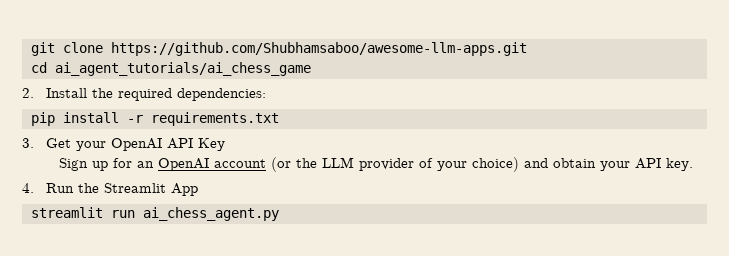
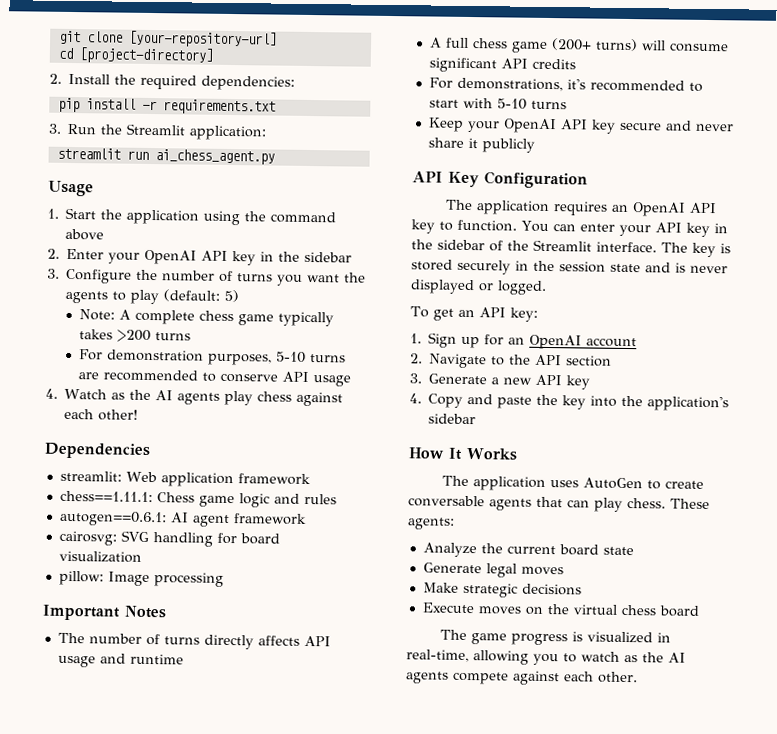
[111,42,527,56] https://github.com/Shubhamsaboo/awesome-llm-apps.git -> [128,30,277,48] [your-repository-url]
[55,62,311,76] ai_agent_tutorials/ai_chess_game -> [78,47,213,64] [project-directory]
[46,138,226,151] Get your OpenAI API Key // -> [67,123,268,141] [56,147,275,165] [48,180,94,197] [47,207,337,226] [65,228,105,241] [47,248,353,266] [47,268,367,286] [65,289,240,305] [79,309,335,327] [79,329,192,343] [79,349,347,366] [78,369,352,387] [45,388,344,407] [64,408,139,421] [44,442,151,460] [59,470,311,488] [59,490,337,508] [58,510,307,528] [58,530,280,547] [58,550,142,563] [58,570,224,587] [42,604,166,621] [57,632,331,650] [57,653,184,668] [429,37,729,53] [428,57,576,73] [428,77,703,92] [428,97,567,110] [427,117,734,134] [427,137,535,153] [412,171,588,189] [445,199,718,217] [411,219,728,238] [411,239,731,258] [411,259,728,275] [410,279,547,295] [410,306,538,322] [410,333,422,344] Run the Streamlit application: // streamlit run ai_chess_agent.py // Usage // 1. Start the application using the command above // 2. Enter your OpenAI API key in the sidebar // 3. Configure the number of turns you want the agents to play (default: 5) // Note: A complete chess game typically takes >200 turns // For demonstration purposes, 5-10 turns are recommended to conserve API usage // 4. Watch as the AI agents play chess against each other! // Dependencies // streamlit: Web application framework // chess==1.11.1: Chess game logic and rules // autogen==0.6.1: AI agent framework // cairosvg: SVG handling for board visualization // pillow: Image processing // Important Notes // The number of turns directly affects API usage and runtime // A full chess game (200+ turns) will consume significant API credits // For demonstrations, it's recommended to start with 5-10 turns // Keep your OpenAI API key secure and never share it publicly // API Key Configuration // The application requires an OpenAI API key to function. You can enter your API key in the sidebar of the Streamlit interface. The key is stored securely in the session state and is never displayed or logged. // To get an API key: // 1.
[270,157,693,172] [22,183,199,196] [31,207,279,221] (or the LLM provider of your choice) and obtain your API key. // 4. Run the Streamlit App // streamlit run ai_chess_agent.py -> [410,353,613,369] [409,373,591,390] [409,393,730,412] [428,413,477,425] [408,447,517,461] [442,475,705,491] [408,495,710,512] [407,517,455,530] [422,542,634,558] [422,562,564,578] [422,582,582,598] [421,602,700,617] [440,629,672,646] [406,649,686,666] [406,670,638,686] // 2. Navigate to the API section // 3. Generate a new API key // 4. Copy and paste the key into the application's sidebar // How It Works // The application uses AutoGen to create conversable agents that can play chess. These agents: // Analyze the current board state // Generate legal moves // Make strategic decisions // Execute moves on the virtual chess board // The game progress is visualized in real-time, allowing you to watch as the AI agents compete against each other.

